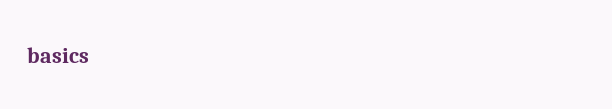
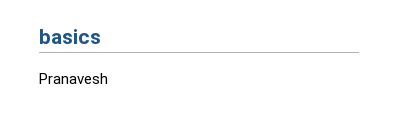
(89, 55) none -> [39,73,108,84] // Pranavesh

